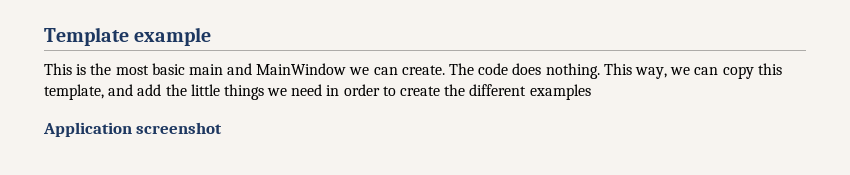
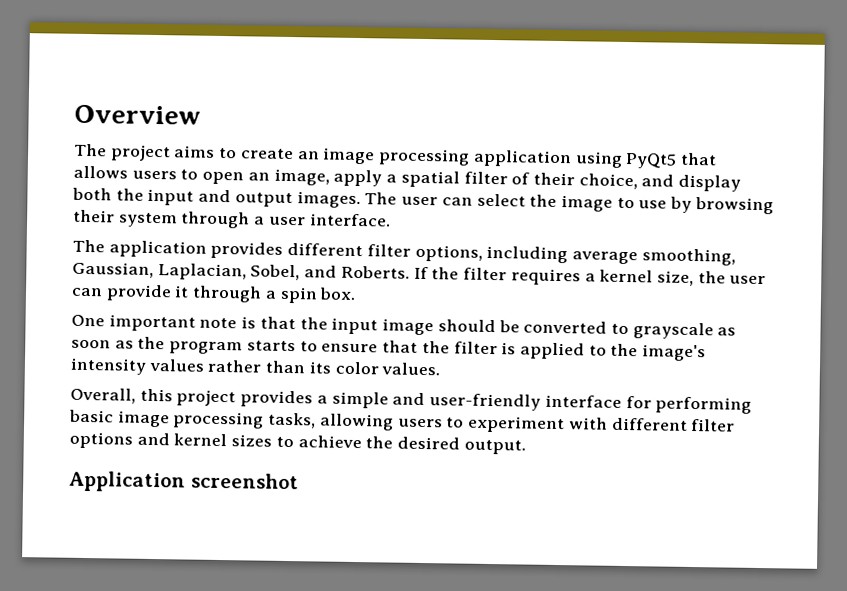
[44,27,212,46] [44,63,782,79] [44,84,591,100] Template example // This is the most basic main and MainWindow we can create. The code does nothing. This way, we can copy this template, and add the little things we need in order to create the different examples -> [74,104,201,125] [74,143,717,169] [73,165,742,192] [72,187,774,215] [73,209,391,229] [72,239,736,266] [72,261,767,286] [71,284,357,304] [71,314,737,340] [71,336,707,362] [70,357,441,376] [70,387,753,414] [69,409,736,434] [69,431,526,455] Overview // The project aims to create an image processing application using PyQt5 that allows users to open an image, apply a spatial filter of their choice, and display both the input and output images. The user can select the image to use by browsing their system through a user interface. // The application provides different filter options, including average smoothing, Gaussian, Laplacian, Sobel, and Roberts. If the filter requires a kernel size, the user can provide it through a spin box. // One important note is that the input image should be converted to grayscale as soon as the program starts to ensure that the filter is applied to the image's intensity values rather than its color values. // Overall, this project provides a simple and user-friendly interface for performing basic image processing tasks, allowing users to experiment with different filter options and kernel sizes to achieve the desired output.

